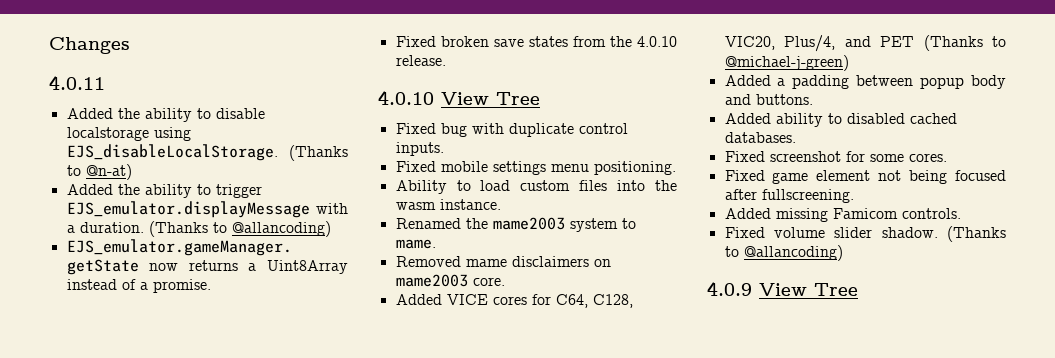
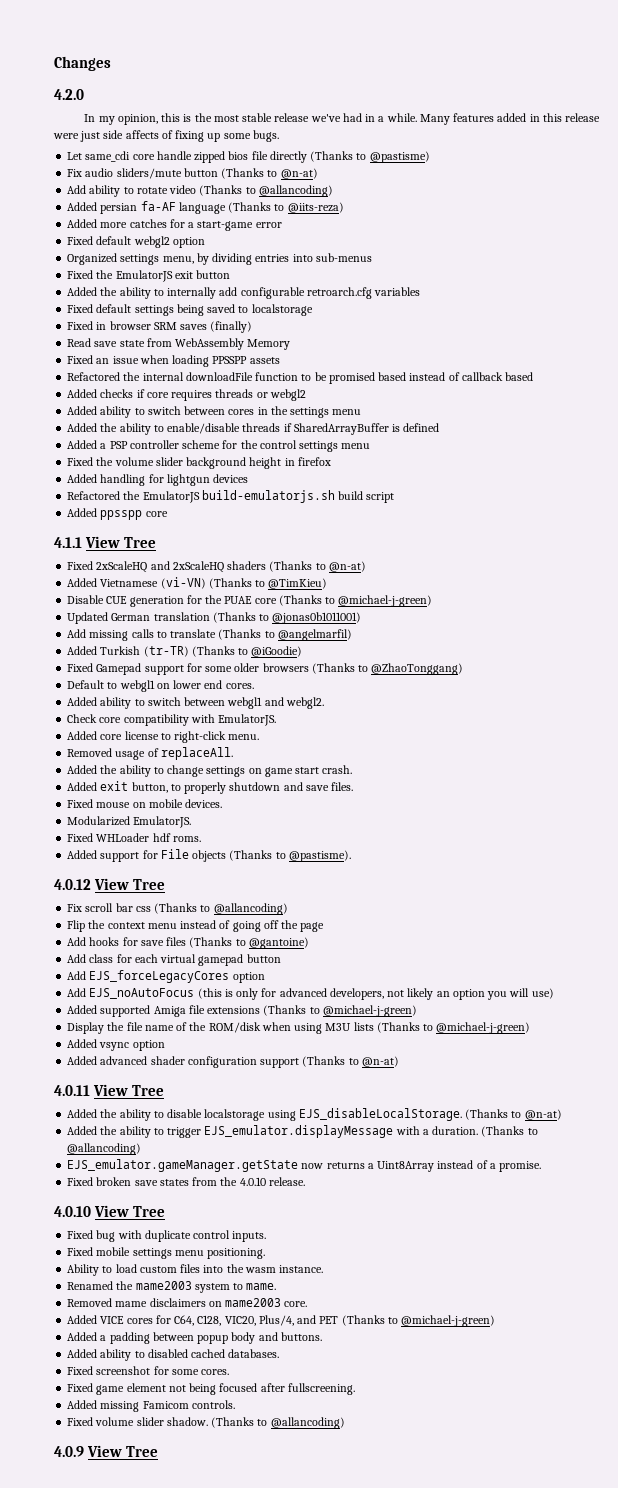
(130, 45) none -> [54,89,84,100] [84,113,601,125] [53,130,279,142] [67,151,430,163] [67,168,318,179] [67,185,333,197] [67,201,344,214] [67,219,282,231] [67,236,205,248] [67,253,372,265] [67,270,231,282] [67,287,421,299] [67,304,313,316] [67,321,253,333] [67,338,291,350] [67,355,280,367] [67,372,534,384] [67,389,306,401] [67,406,362,418] [67,423,440,435] [67,440,371,452] [67,457,331,469] [67,474,249,486] [67,490,395,503] [67,508,168,520] [54,536,157,548] [67,561,366,573] [67,577,328,589] [67,595,433,607] [67,612,362,624] [67,629,352,641] [67,646,303,657] [67,663,464,675] [67,680,254,692] [67,697,324,709] [67,714,277,726] [67,731,260,743] [67,747,233,760] [67,765,353,777] [67,781,354,794] [67,799,223,808] [67,816,192,828] [67,833,201,842] [67,849,351,862] [54,878,166,890] [67,903,288,915] [67,920,325,932] [67,937,309,949] [67,954,281,966] [67,970,265,983] [67,988,554,1000] [67,1005,417,1017] [67,1022,531,1034] [67,1039,165,1051] [67,1056,399,1068] // 4.2.0 // In my opinion, this is the most stable release we've had in a while. Many features added in this release were just side affects of fixing up some bugs. // Let same_cdi core handle zipped bios file directly (Thanks to @pastisme) // Fix audio sliders/mute button (Thanks to @n-at) // Add ability to rotate video (Thanks to @allancoding) // Added persian fa-AF language (Thanks to @iits-reza) // Added more catches for a start-game error // Fixed default webgl2 option // Organized settings menu, by dividing entries into sub-menus // Fixed the EmulatorJS exit button // Added the ability to internally add configurable retroarch.cfg variables // Fixed default settings being saved to localstorage // Fixed in browser SRM saves (finally) // Read save state from WebAssembly Memory // Fixed an issue when loading PPSSPP assets // Refactored the internal downloadFile function to be promised based instead of callback based // Added checks if core requires threads or webgl2 // Added ability to switch between cores in the settings menu // Added the ability to enable/disable threads if SharedArrayBuffer is defined // Added a PSP controller scheme for the control settings menu // Fixed the volume slider background height in firefox // Added handling for lightgun devices // Refactored the EmulatorJS build-emulatorjs.sh build script // Added ppsspp core // 4.1.1 View Tree // Fixed 2xScaleHQ and 2xScaleHQ shaders (Thanks to @n-at) // Added Vietnamese (vi-VN) (Thanks to @TimKieu) // Disable CUE generation for the PUAE core (Thanks to @michael-j-green) // Updated German translation (Thanks to @jonas0b1011001) // Add missing calls to translate (Thanks to @angelmarfil) // Added Turkish (tr-TR) (Thanks to @iGoodie) // Fixed Gamepad support for some older browsers (Thanks to @ZhaoTonggang) // Default to webgl1 on lower end cores. // Added ability to switch between webgl1 and webgl2. // Check core compatibility with EmulatorJS. // Added core license to right-click menu. // Removed usage of replaceAll. // Added the ability to change settings on game start crash. // Added exit button, to properly shutdown and save files. // Fixed mouse on mobile devices. // Modularized EmulatorJS. // Fixed WHLoader hdf roms. // Added support for File objects (Thanks to @pastisme). // 4.0.12 View Tree // Fix scroll bar css (Thanks to @allancoding) // Flip the context menu instead of going off the page // Add hooks for save files (Thanks to @gantoine) // Add class for each virtual gamepad button // Add EJS_forceLegacyCores option // Add EJS_noAutoFocus (this is only for advanced developers, not likely an option you will use) // Added supported Amiga file extensions (Thanks to @michael-j-green) // Display the file name of the ROM/disk when using M3U lists (Thanks to @michael-j-green) // Added vsync option // Added advanced shader configuration support (Thanks to @n-at)
(105, 82) none -> [93,1084,165,1096] View Tree

